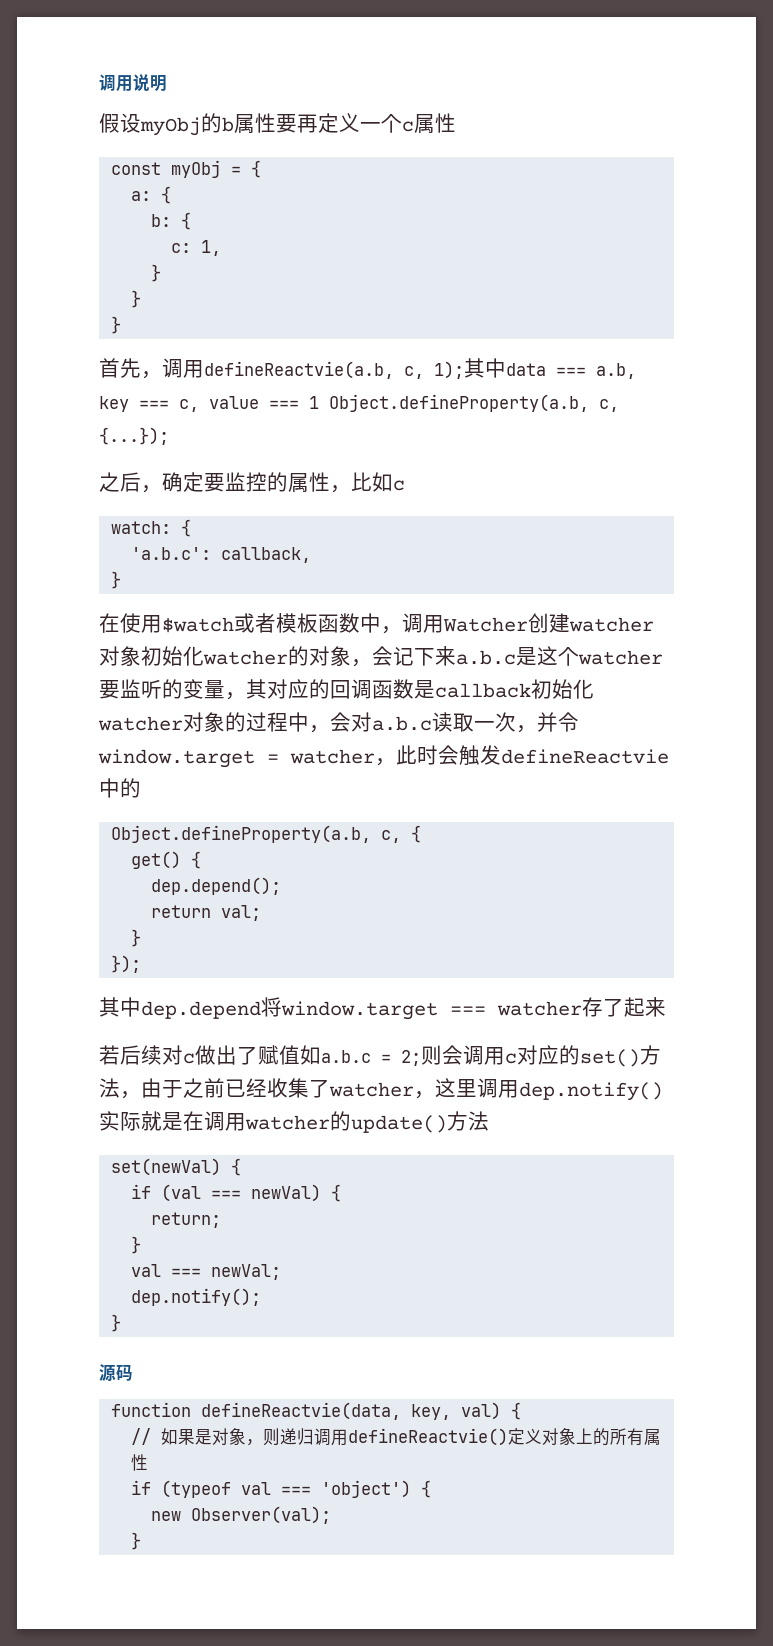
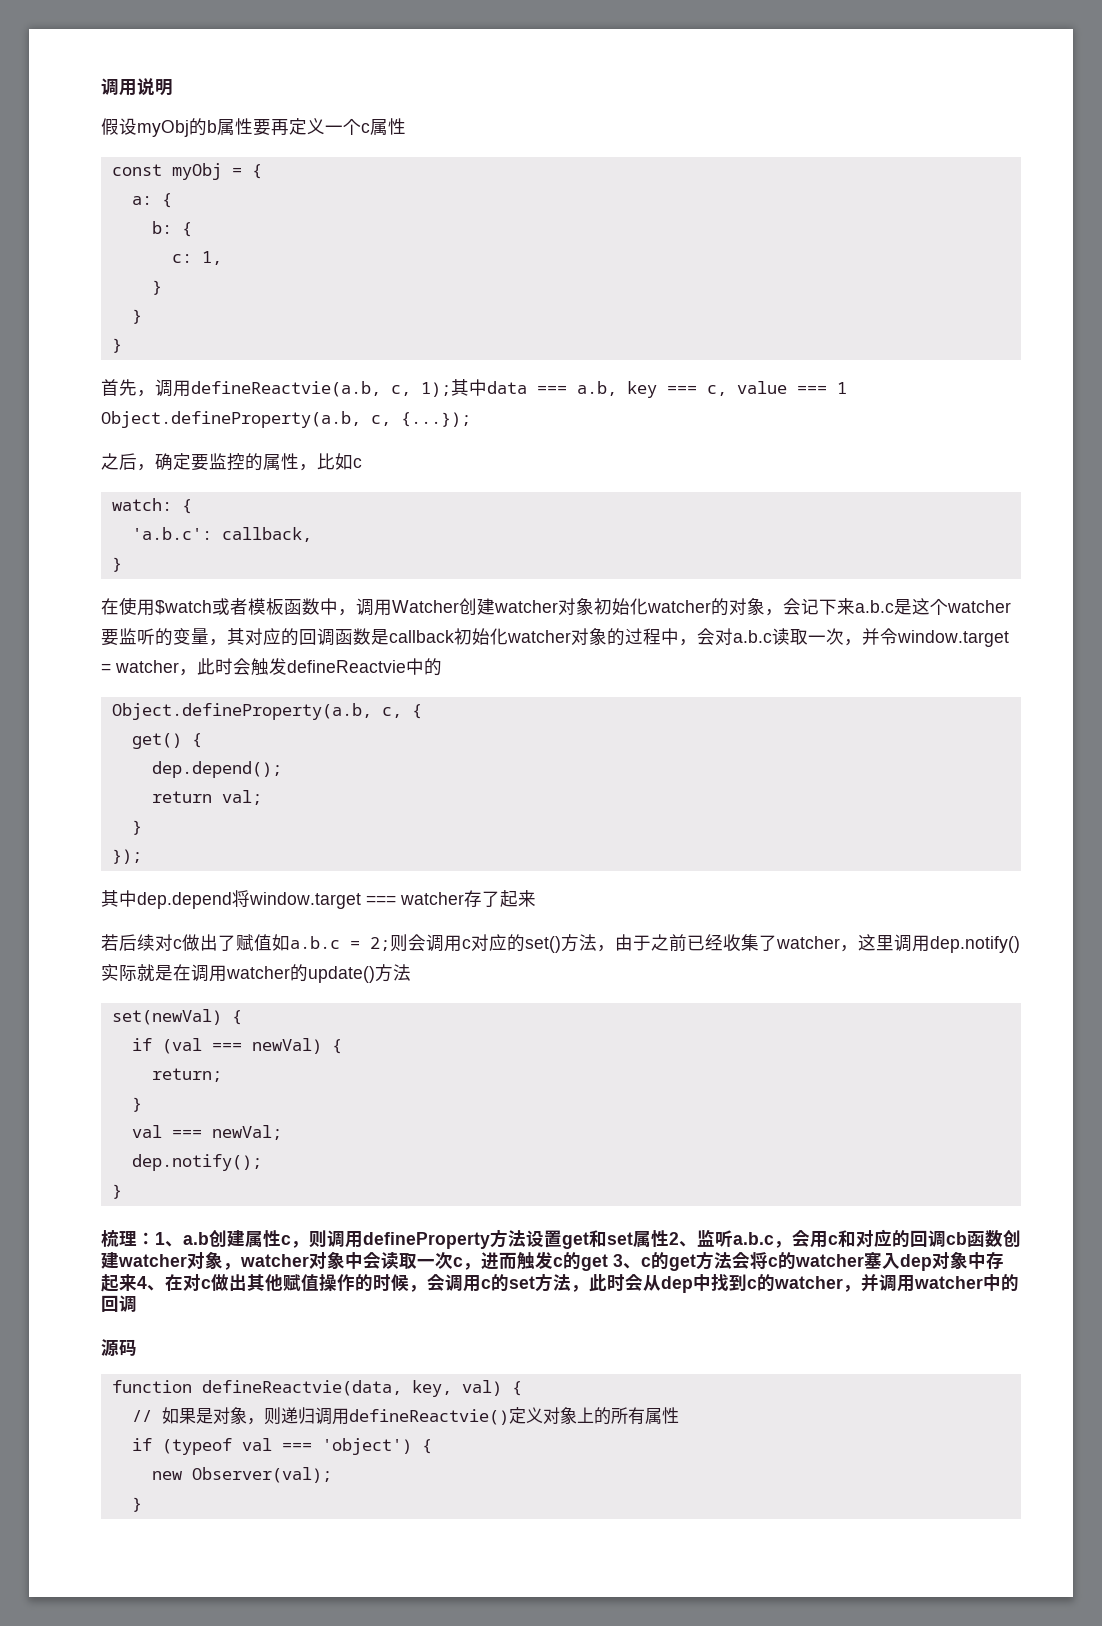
(122, 1323) none -> [101,1229,1021,1249] [101,1251,1004,1271] [101,1273,1019,1293] [101,1295,137,1312] // 梳理：1、a.b创建属性c，则调用defineProperty方法设置get和set属性2、监听a.b.c，会用c和对应的回调cb函数创建watcher对象，watcher对象中会读取一次c，进而触发c的get 3、c的get方法会将c的watcher塞入dep对象中存起来4、在对c做出其他赋值操作的时候，会调用c的set方法，此时会从dep中找到c的watcher，并调用watcher中的回调

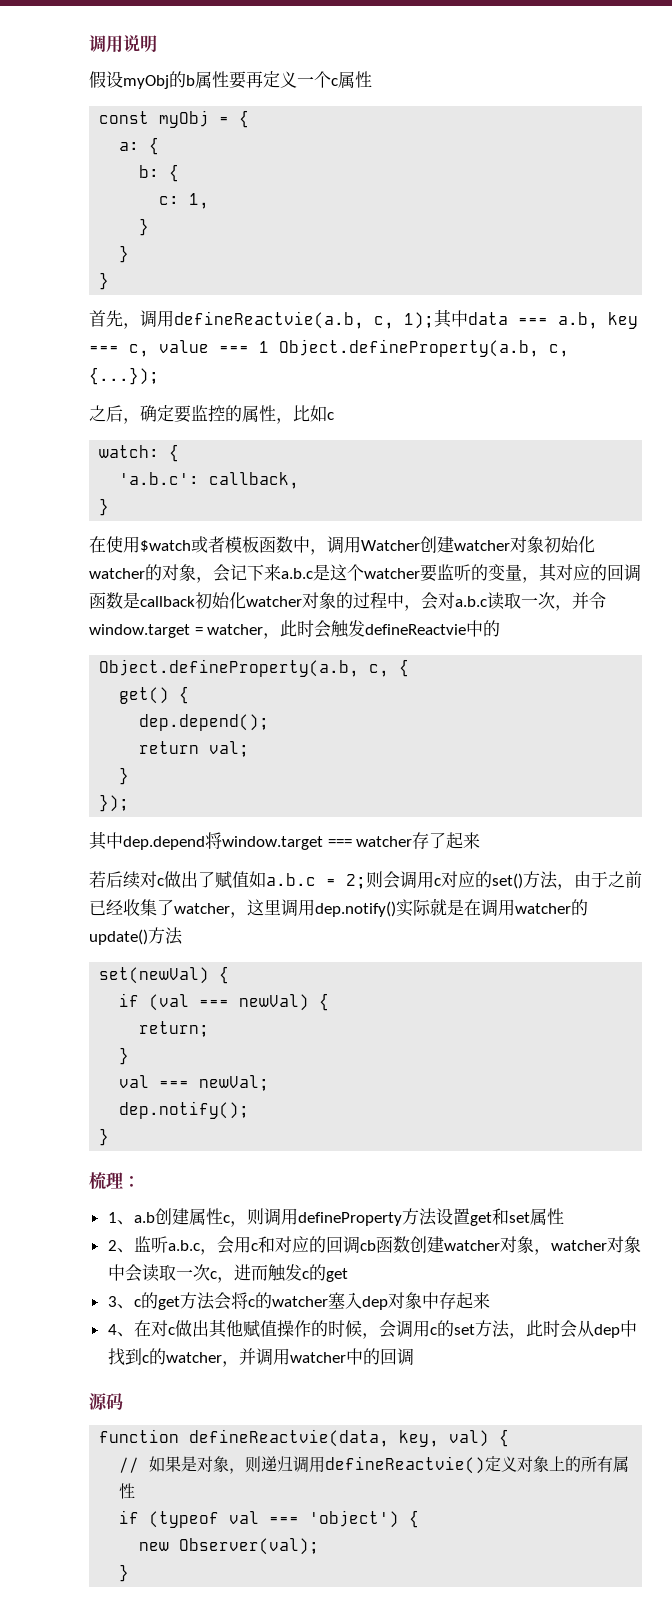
(155, 1238) none -> (140, 1181) //
(669, 1238) none -> (564, 1216) //
(608, 1262) none -> (348, 1275) //
(137, 1282) none -> (490, 1300) //

